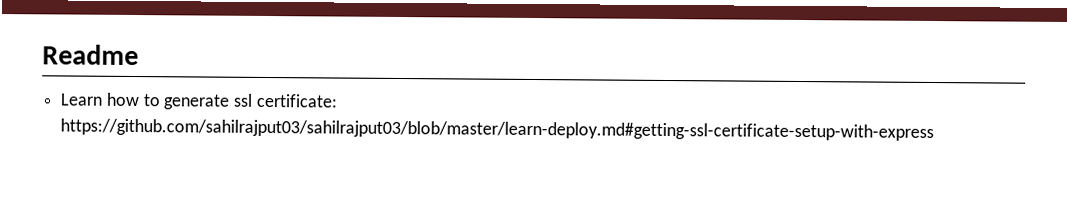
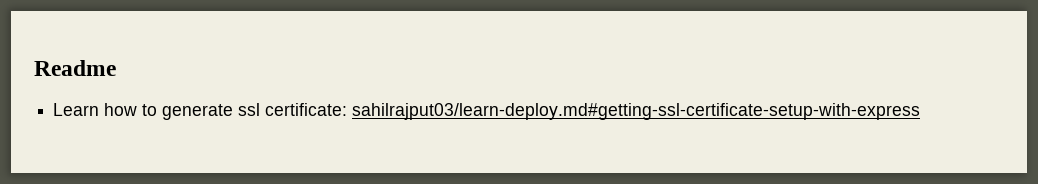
[60,118,935,142] https://github.com/sahilrajput03/sahilrajput03/blob/master/learn-deploy.md#getting-ssl-certificate-setup-with-express -> [352,103,921,120] sahilrajput03/learn-deploy.md#getting-ssl-certificate-setup-with-express

